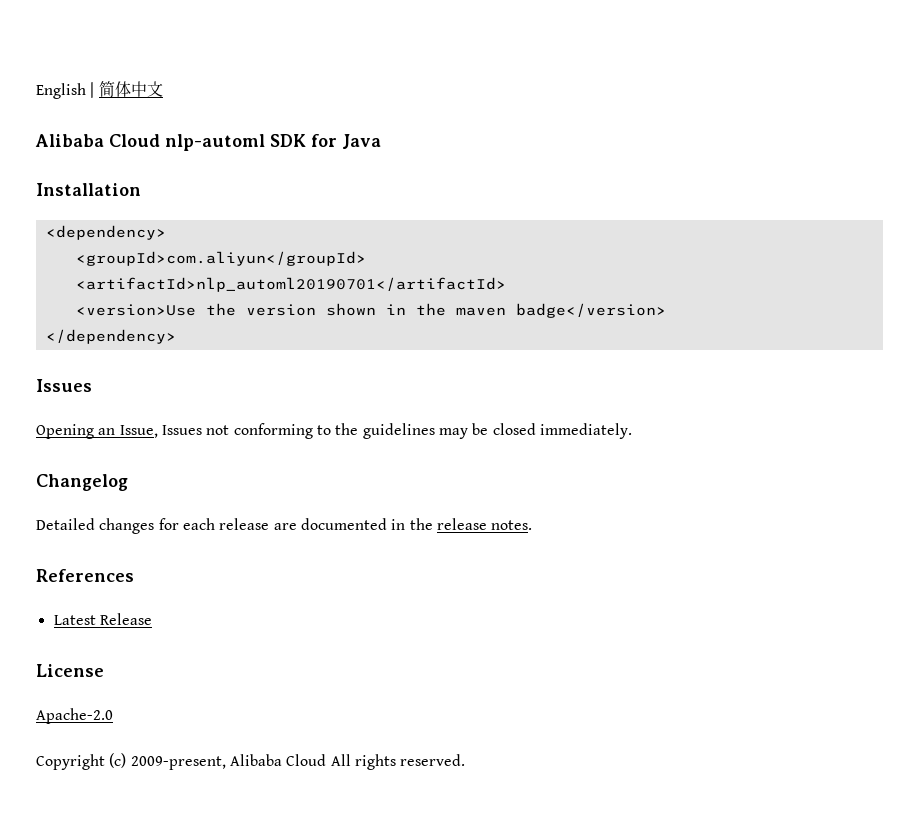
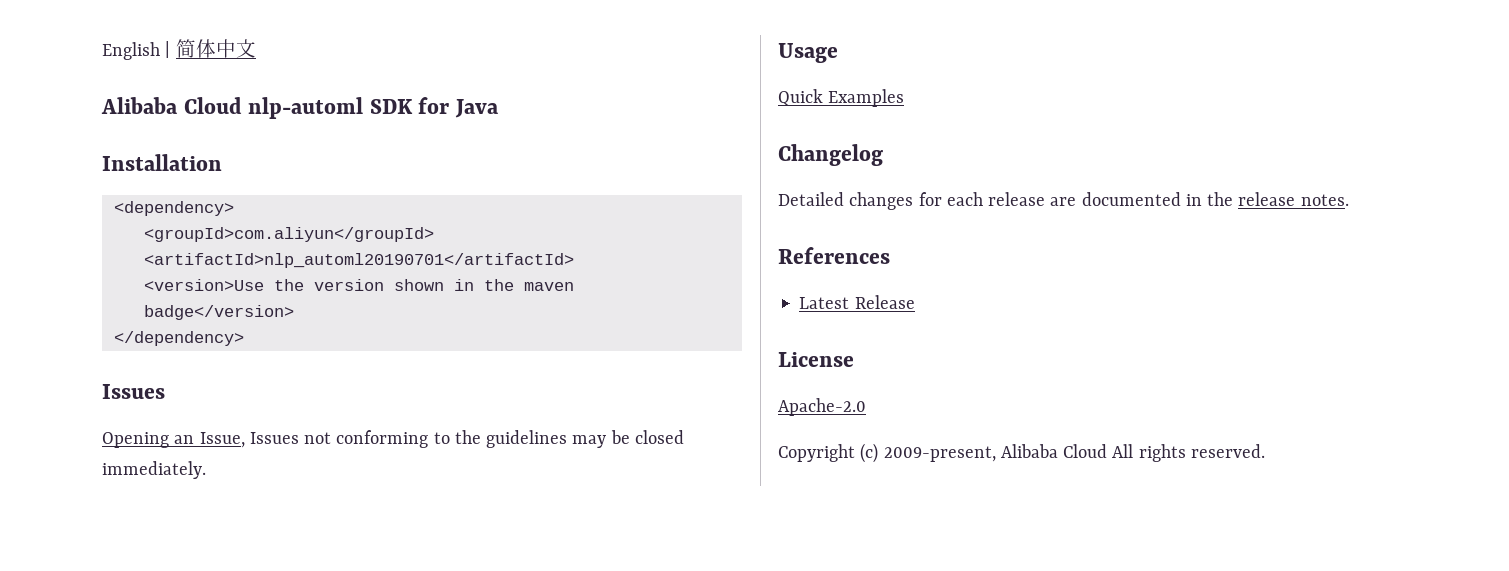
(632, 431) none -> [778,43,838,63] [778,89,905,107] // Usage // Quick Examples

